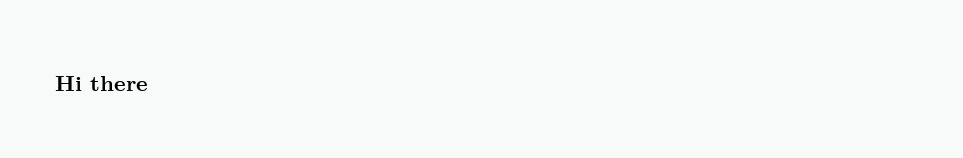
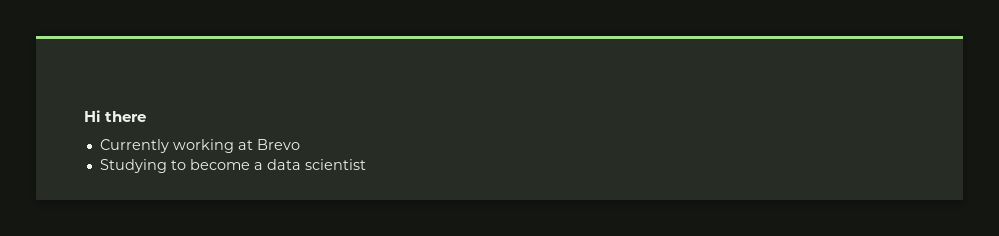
(148, 83) none -> [99,139,300,153] [99,159,366,173] // Currently working at Brevo // Studying to become a data scientist

